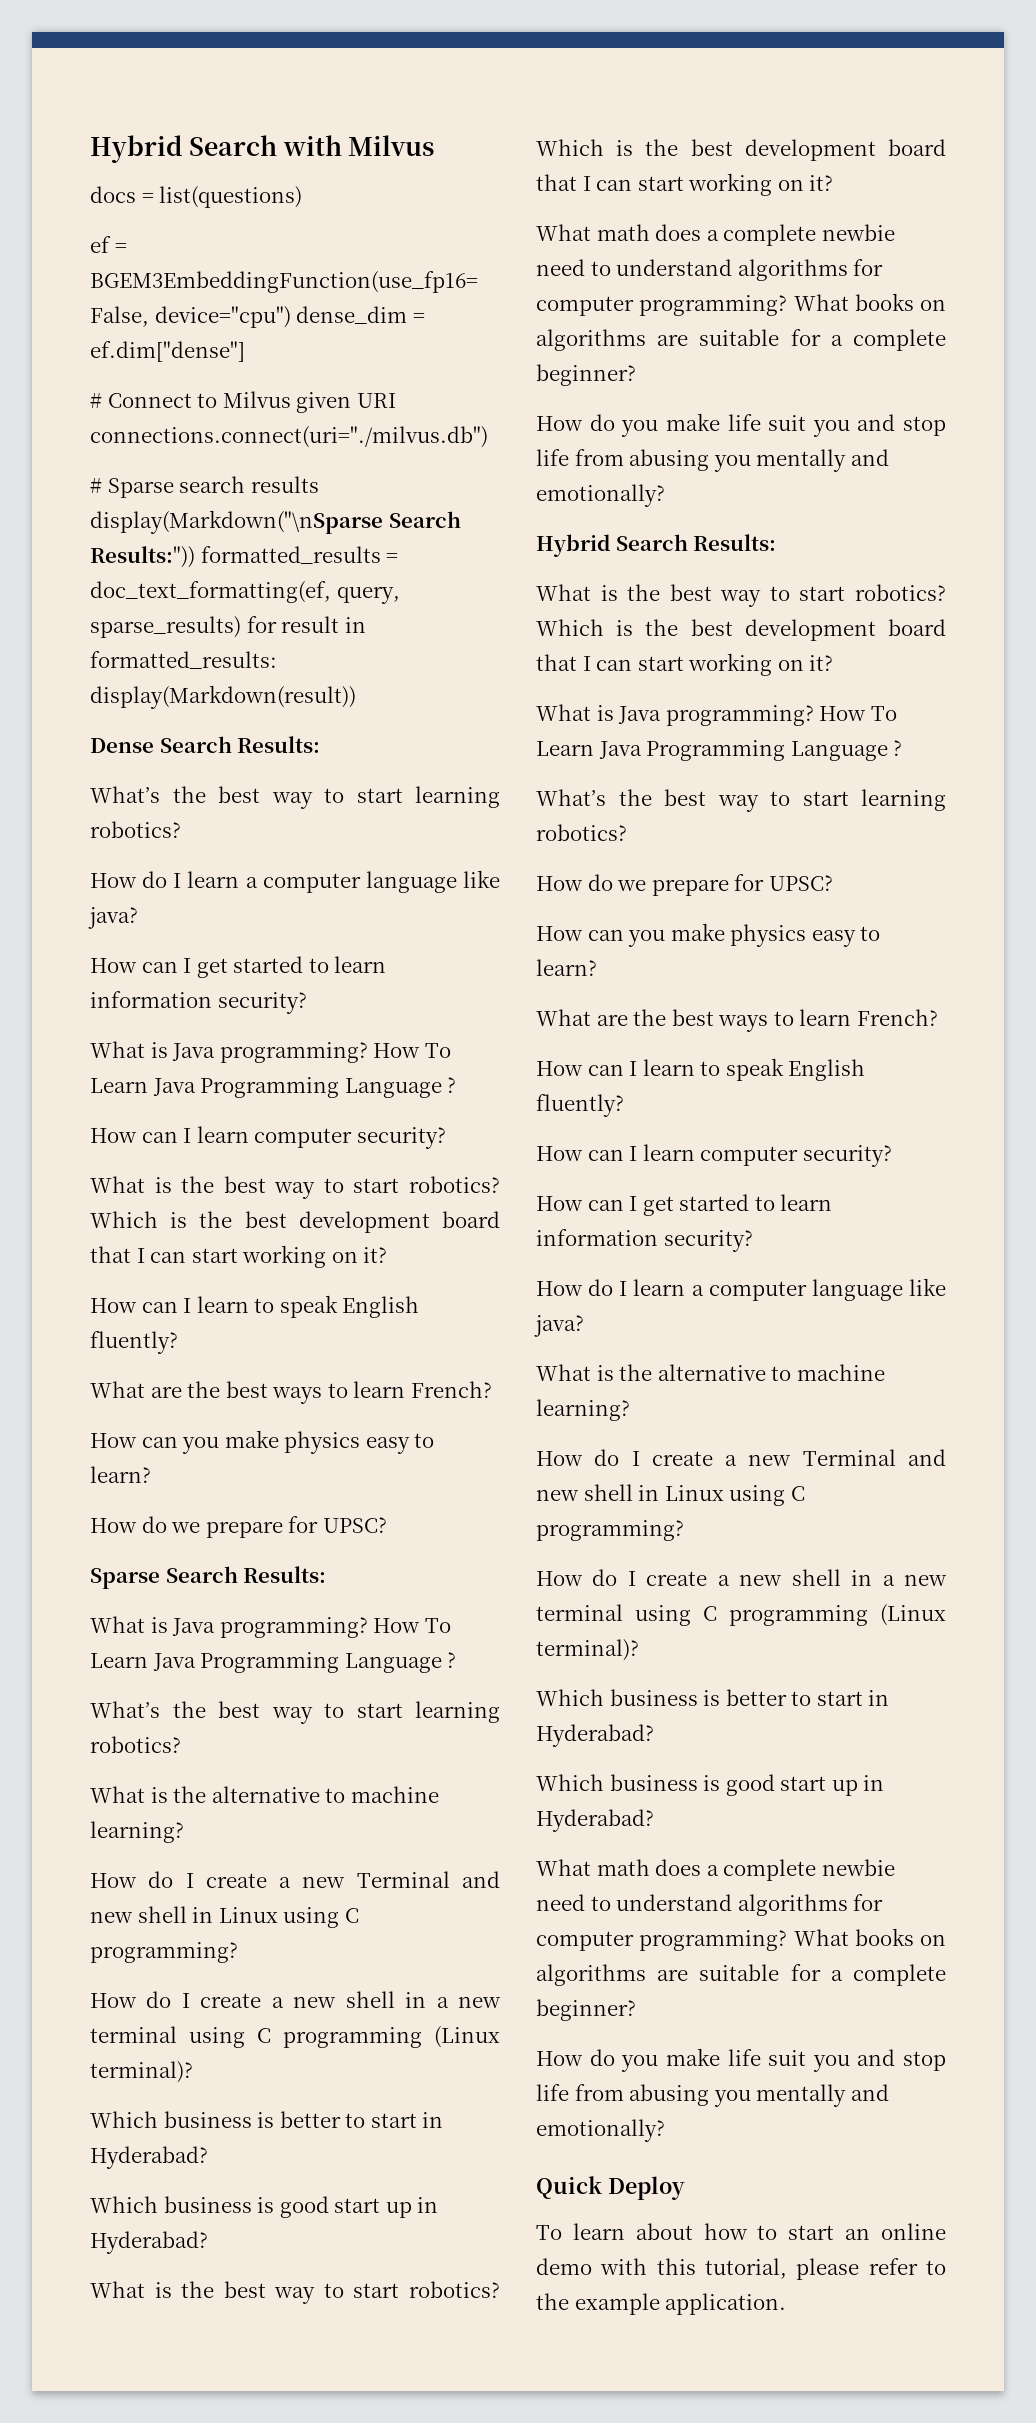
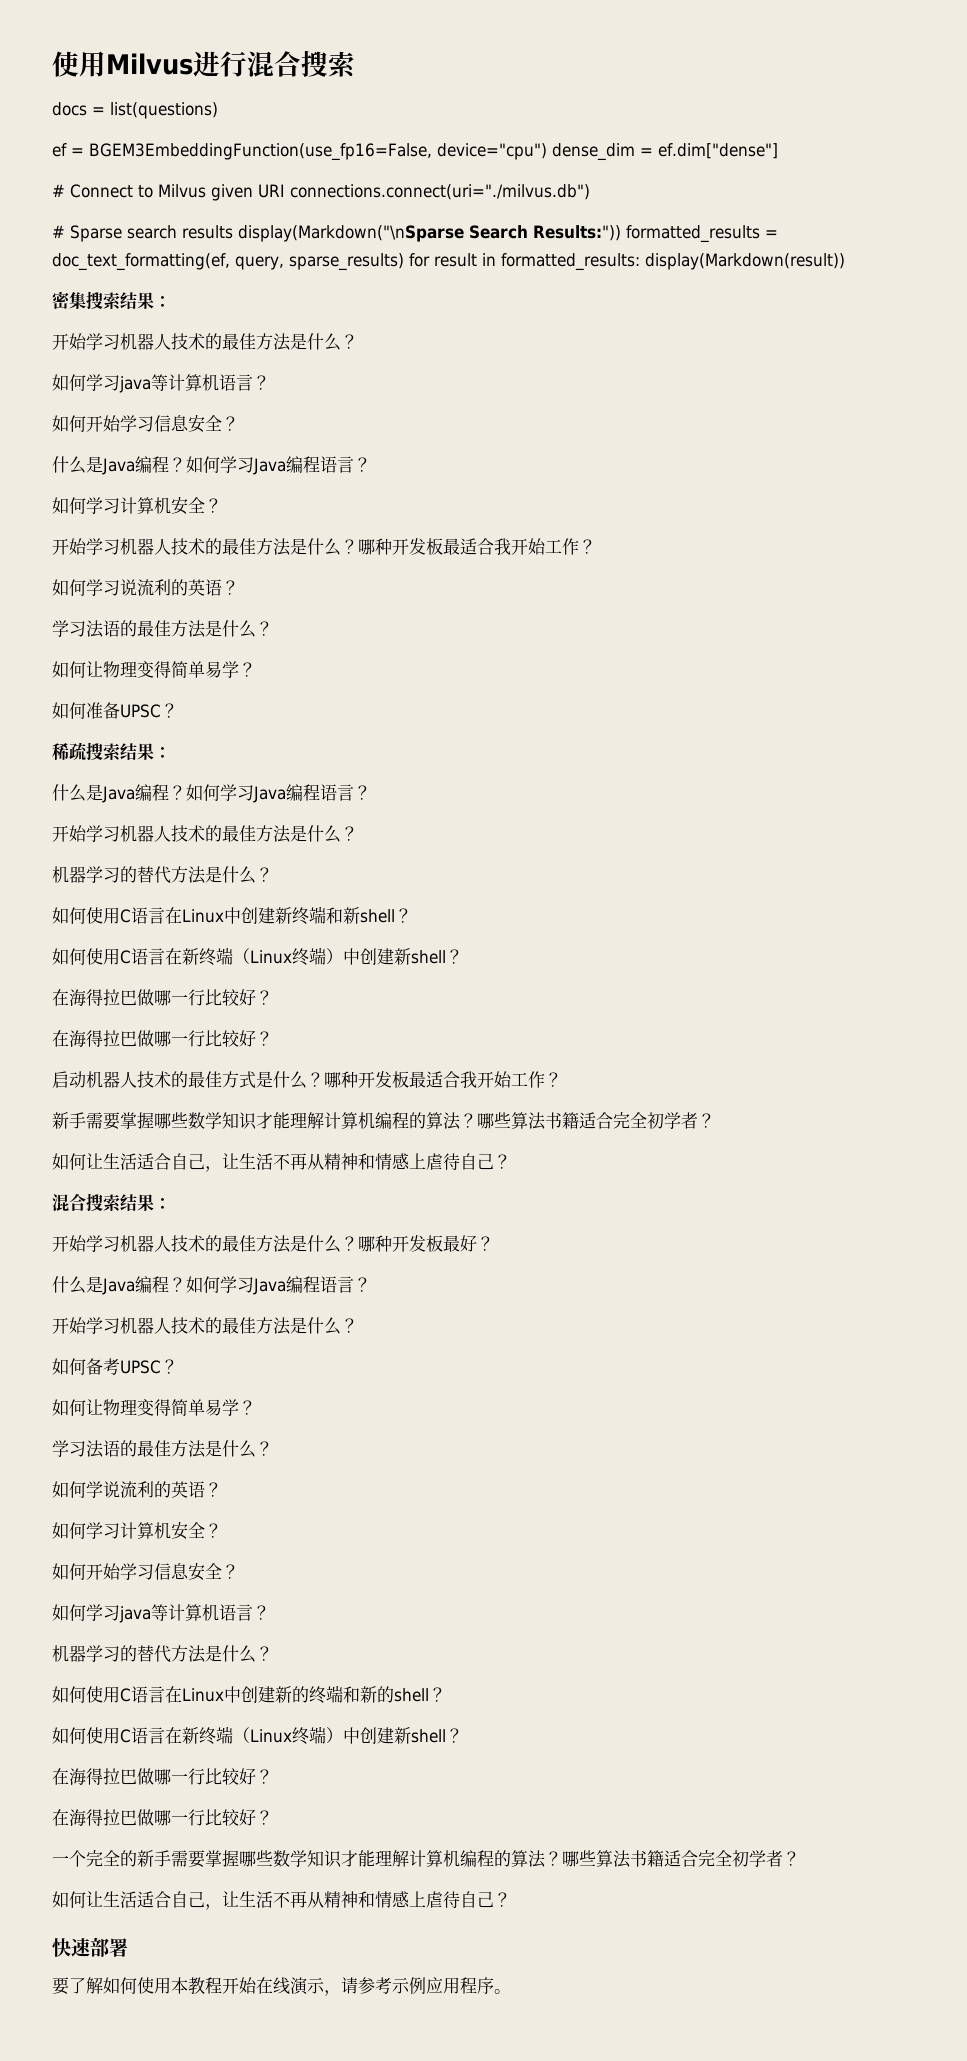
[90,135,435,163] Hybrid Search with Milvus -> [52,50,355,78] 使用Milvus进行混合搜索
[90,736,321,753] [90,786,500,809] [90,821,181,838] [90,870,500,893] [88,907,138,929] [90,956,387,978] [90,991,307,1014] [90,1041,451,1063] [90,1077,457,1098] [90,1126,446,1149] [90,1176,500,1199] [90,1211,500,1233] [90,1245,388,1268] [90,1295,420,1318] [90,1331,178,1354] [90,1381,492,1404] [90,1430,435,1454] [90,1466,151,1483] [90,1516,387,1538] [90,1566,327,1589] [90,1616,451,1638] [90,1652,457,1673] [90,1701,500,1724] [90,1736,181,1753] [90,1786,439,1803] [90,1821,184,1843] [90,1871,500,1888] [90,1906,359,1928] [90,1942,238,1963] [90,1991,502,2008] [90,2026,500,2048] [90,2061,193,2083] [90,2111,444,2128] [90,2146,208,2169] [90,2196,439,2218] [90,2231,208,2254] [90,2281,500,2304] [536,139,946,161] [536,173,834,196] [536,224,895,246] [536,259,884,281] [536,293,946,316] [536,329,946,351] [536,364,636,386] [536,413,946,437] [536,449,889,472] [536,484,665,507] [536,534,777,557] [536,584,946,607] [536,619,946,641] [536,653,834,676] [536,704,897,726] [536,740,903,761] [536,789,946,812] [536,824,627,841] [536,874,833,896] [536,923,881,947] [536,959,597,976] [536,1009,938,1032] [536,1058,866,1081] [536,1094,624,1117] [536,1144,892,1167] [536,1194,833,1216] [536,1229,753,1252] [536,1278,946,1301] [534,1315,584,1337] [536,1364,885,1381] [536,1399,630,1421] [536,1449,946,1466] [536,1484,805,1506] [536,1520,684,1541] [536,1569,947,1586] [536,1604,946,1626] [536,1639,639,1661] [536,1689,890,1706] [536,1724,654,1747] [536,1774,885,1796] [536,1809,654,1832] [536,1859,895,1881] [536,1894,884,1916] [536,1928,946,1951] [536,1964,946,1986] [536,1999,636,2021] [536,2048,946,2072] [536,2084,889,2107] [536,2119,665,2142] [536,2176,685,2200] [536,2223,946,2240] [536,2258,946,2280] [536,2293,787,2315] Dense Search Results: // What’s the best way to start learning robotics? // How do I learn a computer language like java? // How can I get started to learn information security? // What is Java programming? How To Learn Java Programming Language ? // How can I learn computer security? // What is the best way to start robotics? Which is the best development board that I can start working on it? // How can I learn to speak English fluently? // What are the best ways to learn French? // How can you make physics easy to learn? // How do we prepare for UPSC? // Sparse Search Results: // What is Java programming? How To Learn Java Programming Language ? // What’s the best way to start learning robotics? // What is the alternative to machine learning? // How do I create a new Terminal and new shell in Linux using C programming? // How do I create a new shell in a new terminal using C programming (Linux terminal)? // Which business is better to start in Hyderabad? // Which business is good start up in Hyderabad? // What is the best way to start robotics? Which is the best development board that I can start working on it? // What math does a complete newbie need to understand algorithms for computer programming? What books on algorithms are suitable for a complete beginner? // How do you make life suit you and stop life from abusing you mentally and emotionally? // Hybrid Search Results: // What is the best way to start robotics? Which is the best development board that I can start working on it? // What is Java programming? How To Learn Java Programming Language ? // What’s the best way to start learning robotics? // How do we prepare for UPSC? // How can you make physics easy to learn? // What are the best ways to learn French? // How can I learn to speak English fluently? // How can I learn computer security? // How can I get started to learn information security? // How do I learn a computer language like java? // What is the alternative to machine learning? // How do I create a new Terminal and new shell in Linux using C programming? // How do I create a new shell in a new terminal using C programming (Linux terminal)? // Which business is better to start in Hyderabad? // Which business is good start up in Hyderabad? // What math does a complete newbie need to understand algorithms for computer programming? What books on algorithms are suitable for a complete beginner? // How do you make life suit you and stop life from abusing you mentally and emotionally? // Quick Deploy // To learn about how to start an online demo with this tutorial, please refer to the example application. -> [52,291,171,310] [52,333,358,351] [52,374,270,393] [52,415,239,433] [52,456,371,475] [52,497,222,515] [52,538,596,556] [52,579,239,596] [52,620,273,638] [52,661,256,678] [52,702,178,719] [52,742,171,761] [52,784,371,803] [52,825,358,843] [52,866,273,884] [52,906,412,925] [52,947,463,966] [52,989,273,1007] [52,1030,273,1048] [52,1071,562,1089] [52,1112,715,1130] [52,1153,511,1172] [52,1193,171,1212] [52,1235,494,1253] [52,1276,371,1295] [52,1317,358,1335] [52,1358,178,1375] [52,1399,256,1416] [52,1440,273,1458] [52,1481,222,1498] [52,1522,222,1540] [52,1563,239,1581] [52,1604,270,1623] [52,1645,273,1663] [52,1685,446,1704] [52,1726,463,1745] [52,1768,273,1786] [52,1809,273,1827] [52,1850,800,1868] [52,1891,511,1910] [52,1937,128,1957] [52,1977,511,1996] 密集搜索结果： // 开始学习机器人技术的最佳方法是什么？ // 如何学习java等计算机语言？ // 如何开始学习信息安全？ // 什么是Java编程？如何学习Java编程语言？ // 如何学习计算机安全？ // 开始学习机器人技术的最佳方法是什么？哪种开发板最适合我开始工作？ // 如何学习说流利的英语？ // 学习法语的最佳方法是什么？ // 如何让物理变得简单易学？ // 如何准备UPSC？ // 稀疏搜索结果： // 什么是Java编程？如何学习Java编程语言？ // 开始学习机器人技术的最佳方法是什么？ // 机器学习的替代方法是什么？ // 如何使用C语言在Linux中创建新终端和新shell？ // 如何使用C语言在新终端（Linux终端）中创建新shell？ // 在海得拉巴做哪一行比较好？ // 在海得拉巴做哪一行比较好？ // 启动机器人技术的最佳方式是什么？哪种开发板最适合我开始工作？ // 新手需要掌握哪些数学知识才能理解计算机编程的算法？哪些算法书籍适合完全初学者？ // 如何让生活适合自己，让生活不再从精神和情感上虐待自己？ // 混合搜索结果： // 开始学习机器人技术的最佳方法是什么？哪种开发板最好？ // 什么是Java编程？如何学习Java编程语言？ // 开始学习机器人技术的最佳方法是什么？ // 如何备考UPSC？ // 如何让物理变得简单易学？ // 学习法语的最佳方法是什么？ // 如何学说流利的英语？ // 如何学习计算机安全？ // 如何开始学习信息安全？ // 如何学习java等计算机语言？ // 机器学习的替代方法是什么？ // 如何使用C语言在Linux中创建新的终端和新的shell？ // 如何使用C语言在新终端（Linux终端）中创建新shell？ // 在海得拉巴做哪一行比较好？ // 在海得拉巴做哪一行比较好？ // 一个完全的新手需要掌握哪些数学知识才能理解计算机编程的算法？哪些算法书籍适合完全初学者？ // 如何让生活适合自己，让生活不再从精神和情感上虐待自己？ // 快速部署 // 要了解如何使用本教程开始在线演示，请参考示例应用程序。

